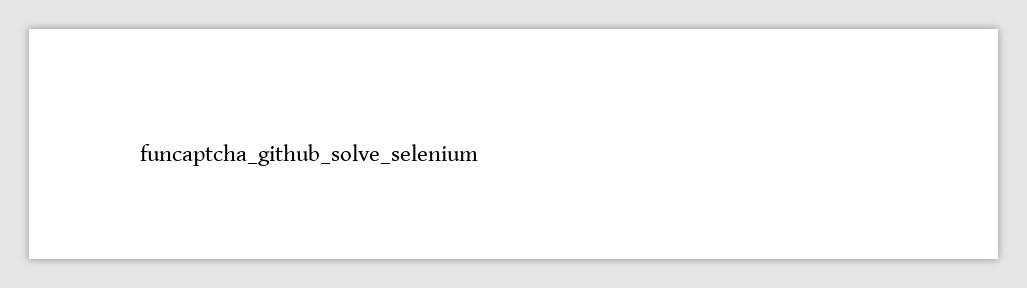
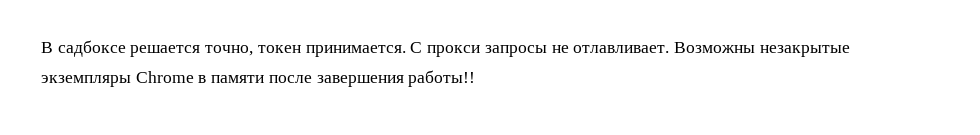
[140,144,478,166] funcaptcha_github_solve_selenium -> [41,40,850,57] [41,70,476,87] В садбоксе решается точно, токен принимается. С прокси запросы не отлавливает. Возможны незакрытые экземпляры Chrome в памяти после завершения работы!!

